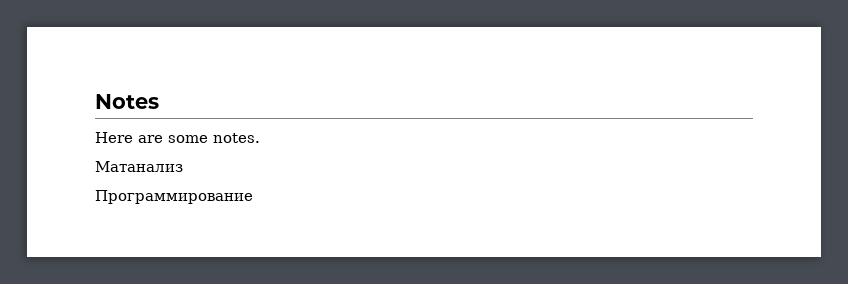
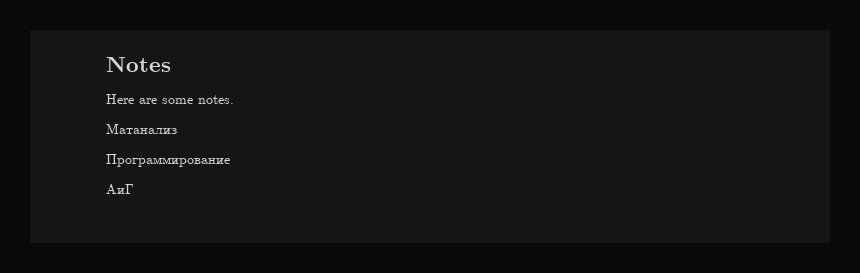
(253, 197) none -> [106,184,134,195] // АиГ

